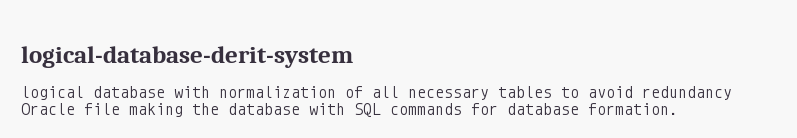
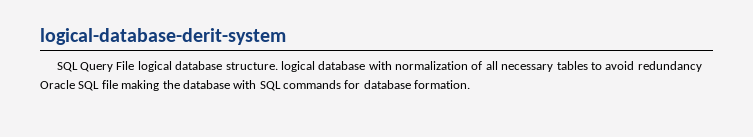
(353, 57) none -> [56,61,278,72] SQL Query File logical database structure.
(75, 109) none -> [78,81,100,91] SQL

